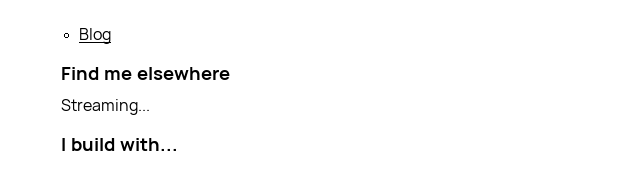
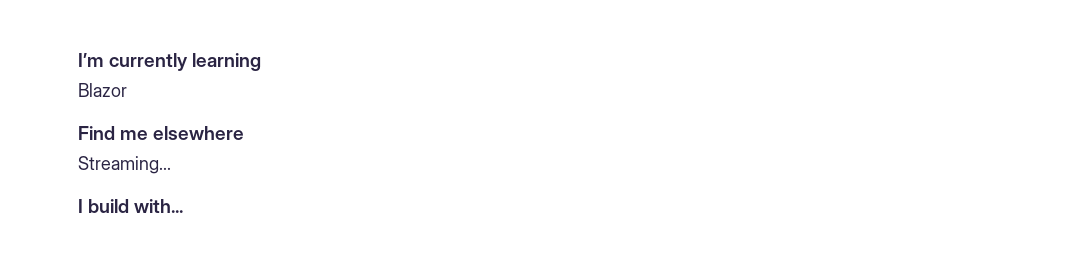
[78,28,111,44] Blog -> [78,53,262,71] [78,83,127,97] I’m currently learning // Blazor

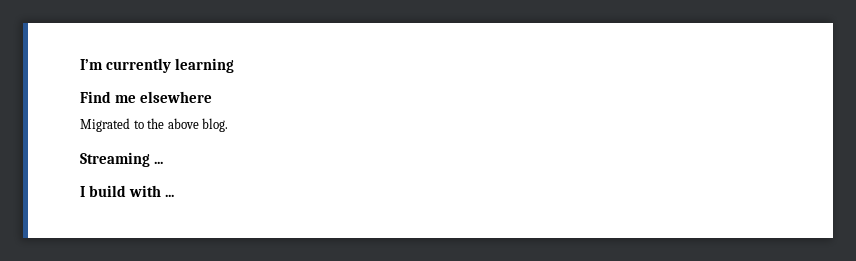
[78,83,127,97] // Blazor -> (234, 65) none
[78,156,171,174] Streaming... -> [80,118,229,132] [80,152,163,167] Migrated to the above blog. // Streaming ...
[134,199,184,213] with... -> [128,185,174,197] with ...

